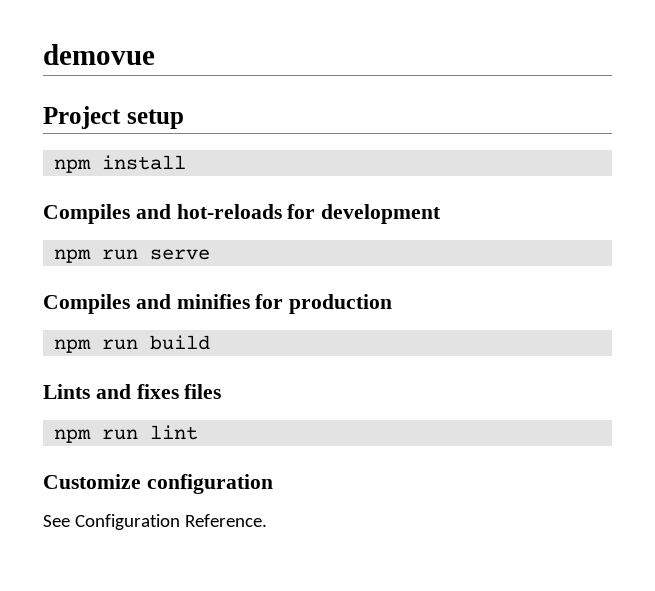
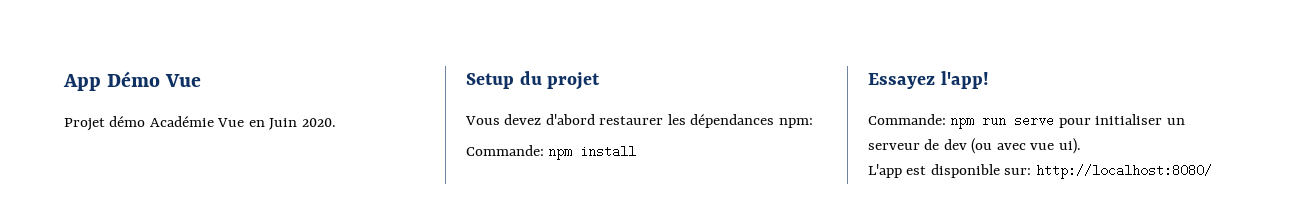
[43,44,155,65] [43,106,184,129] [54,155,187,173] [43,204,442,224] [54,249,211,263] [43,294,393,314] [54,335,211,353] [43,384,222,399] [54,425,199,443] [43,474,273,494] [43,514,267,530] demovue // Project setup // npm install // Compiles and hot-reloads for development // npm run serve // Compiles and minifies for production // npm run build // Lints and fixes files // npm run lint // Customize configuration // See Configuration Reference. -> [63,71,202,91] [64,116,336,131] [466,71,601,90] [465,114,813,128] [466,145,637,160] [868,71,989,89] [868,114,1185,129] [868,138,1081,154] [868,164,1212,179] App Démo Vue // Projet démo Académie Vue en Juin 2020. // Setup du projet // Vous devez d'abord restaurer les dépendances npm: // Commande: npm install // Essayez l'app! // Commande: npm run serve pour initialiser un serveur de dev (ou avec vue ui). // L'app est disponible sur: http://localhost:8080/

